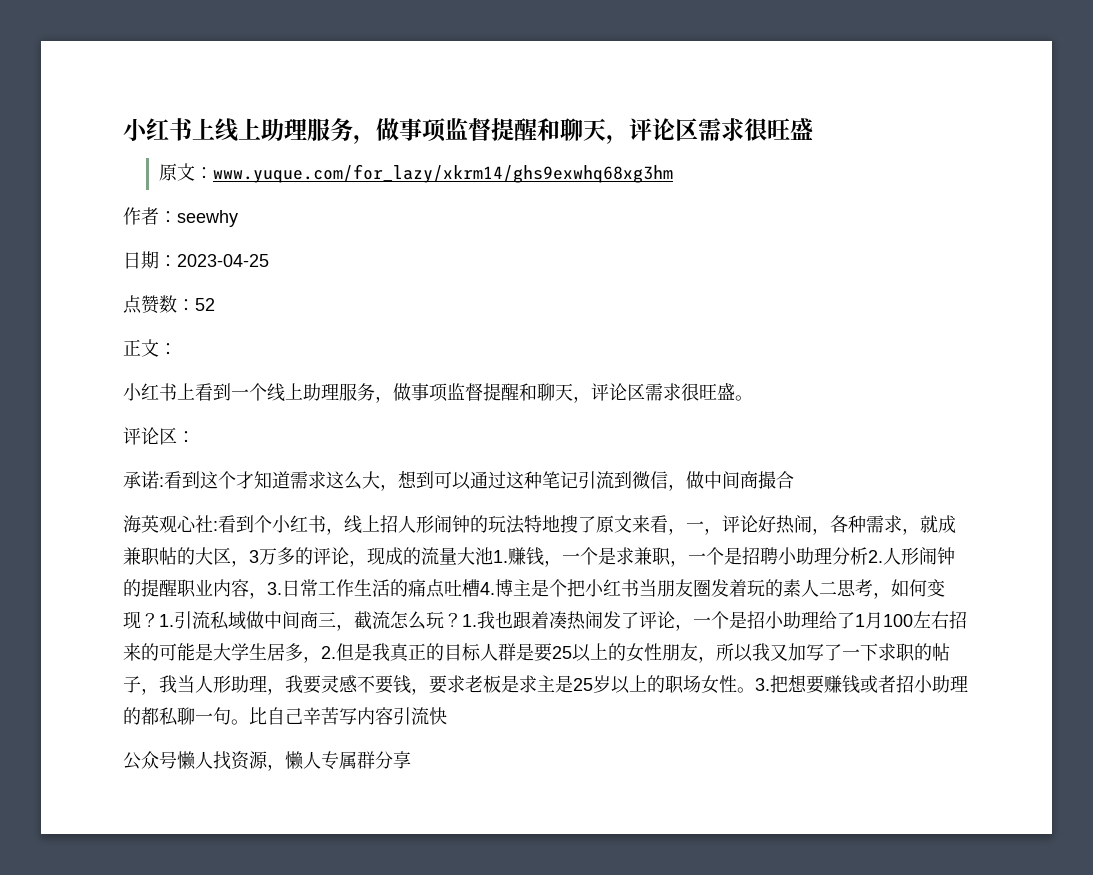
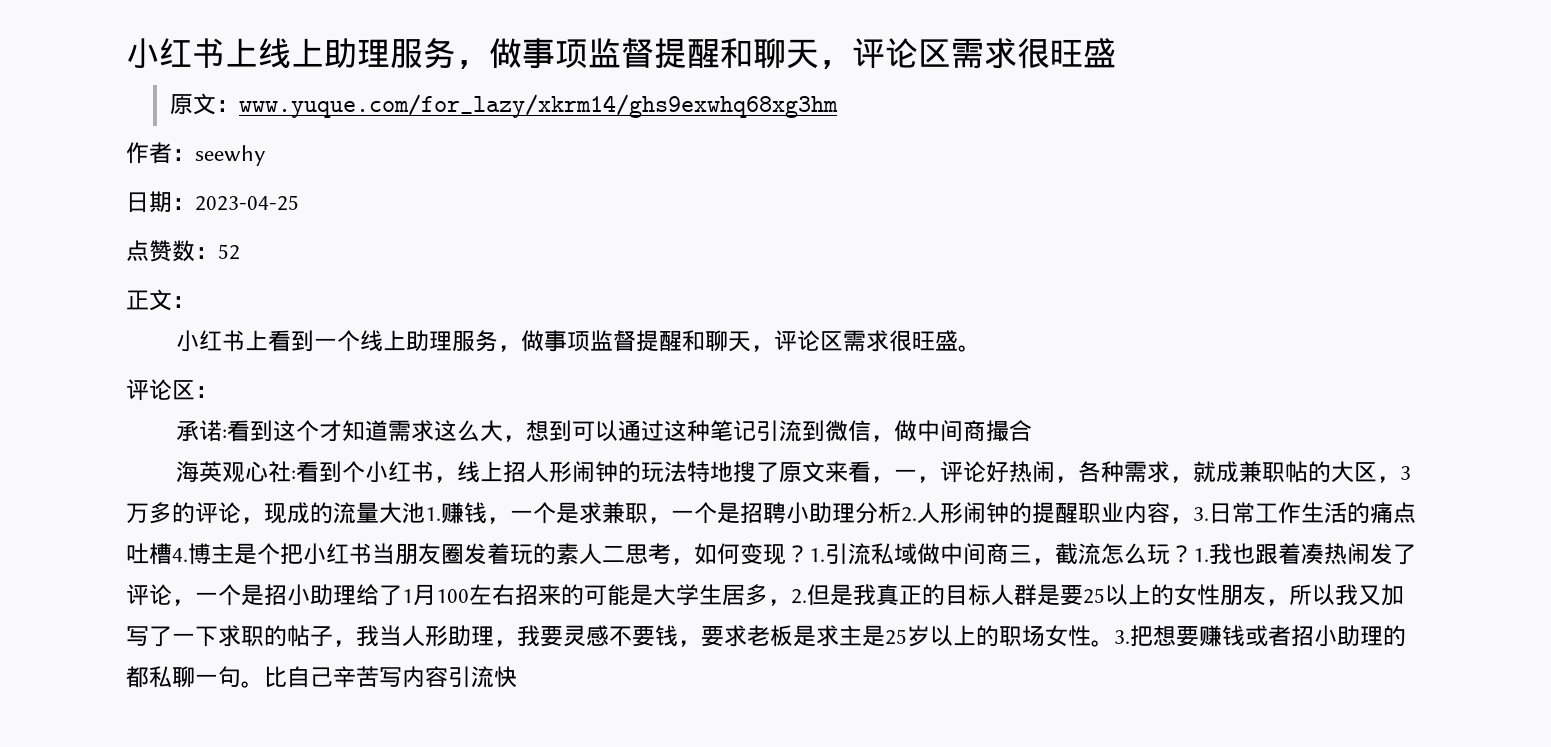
[123,751,411,771] // 公众号懒人找资源，懒人专属群分享 -> (517, 677) none

